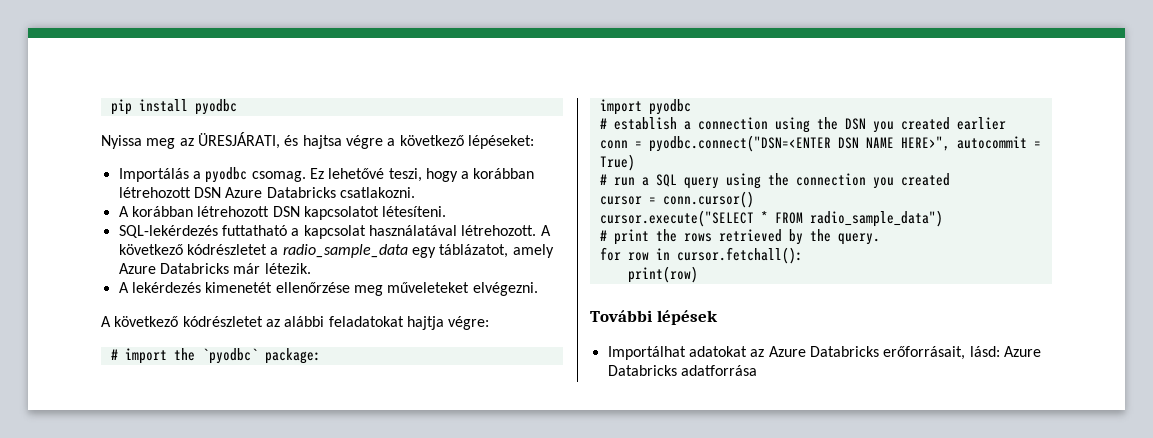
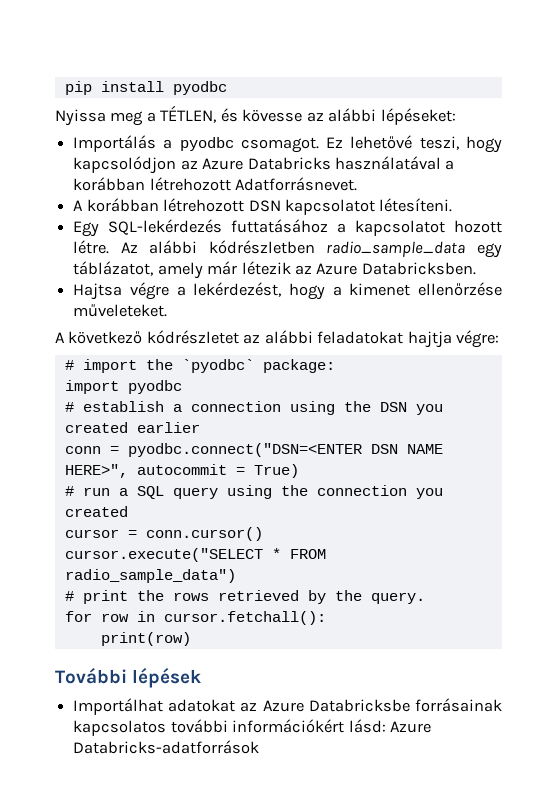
[179,132,464,149] az ÜRESJÁRATI, és hajtsa végre a következő -> [146,105,377,123] a TÉTLEN, és kövesse az alábbi
[251,171,306,182] csomag. -> [240,137,319,153] csomagot.
[461,168,535,179] [118,187,415,198] a korábban létrehozott DSN Azure Databricks csatlakozni. -> [73,156,455,174] [73,177,358,191] kapcsolódjon az Azure Databricks használatával a korábban létrehozott Adatforrásnevet.
[118,225,551,239] [118,244,554,258] [118,263,311,274] [118,282,538,296] SQL-lekérdezés futtatható a kapcsolat használatával létrehozott. A következő kódrészletet a radio_sample_data egy táblázatot, amely Azure Databricks már létezik. // A lekérdezés kimenetét ellenőrzése meg műveleteket elvégezni. -> [73,219,503,237] [73,240,502,258] [73,261,476,279] [73,282,502,300] [73,304,168,317] Egy SQL-lekérdezés futtatásához a kapcsolatot hozott létre. Az alábbi kódrészletben radio_sample_data egy táblázatot, amely már létezik az Azure Databricksben. // Hajtsa végre a lekérdezést, hogy a kimenet ellenőrzése műveleteket.
[809,346,1041,360] [607,365,757,376] Databricks erőforrásait, lásd: Azure Databricks adatforrása -> [308,698,503,712] [73,719,431,736] [73,740,260,754] Databricksbe forrásainak kapcsolatos további információkért lásd: Azure Databricks-adatforrások

